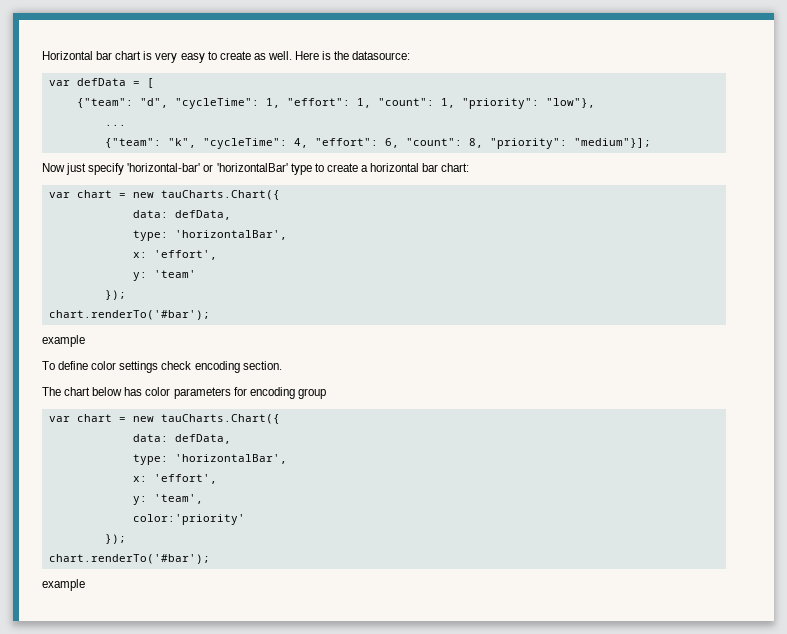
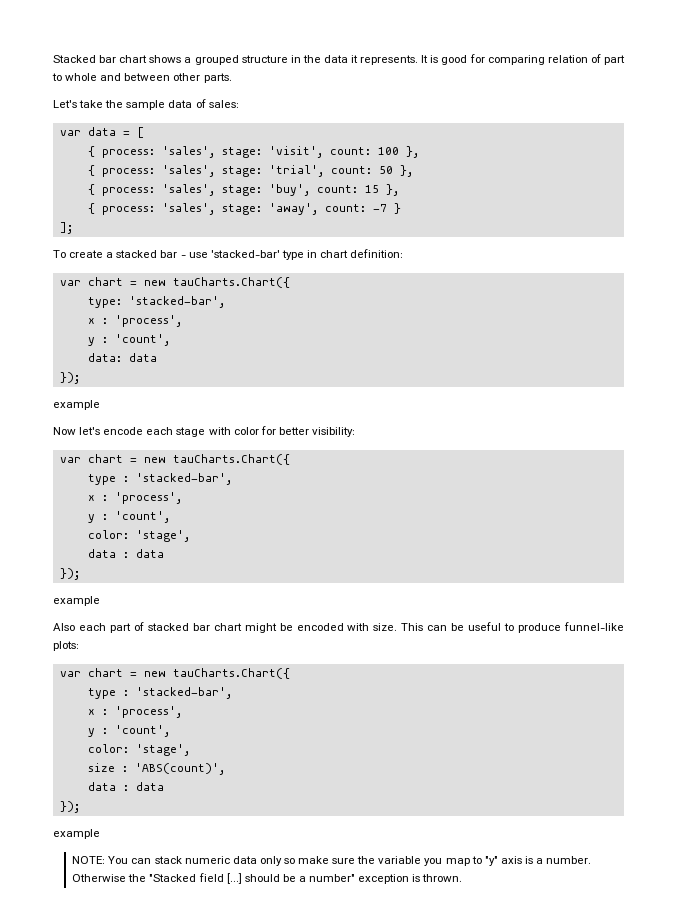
[42,51,411,63] [48,78,126,86] Horizontal bar chart is very easy to create as well. Here is the datasource: // var defData -> [53,54,625,65] [52,73,232,83] [53,99,239,110] [59,127,116,136] Stacked bar chart shows a grouped structure in the data it represents. It is good for comparing relation of part to whole and between other parts. // Let's take the sample data of sales: // var data
[76,98,595,109] [104,124,126,126] [104,138,651,149] [42,163,470,175] [48,190,280,200] [132,210,231,220] [132,230,287,241] [132,250,217,260] [132,270,196,281] [104,290,126,300] [48,310,210,320] [42,335,85,347] [42,361,282,373] [42,387,326,399] [48,414,280,424] [132,434,231,444] [132,454,287,465] [132,474,217,484] [132,494,203,505] [132,514,245,525] [104,534,126,544] [48,554,210,564] [42,579,85,591] {"team": "d", "cycleTime": 1, "effort": 1, "count": 1, "priority": "low"}, // ... // {"team": "k", "cycleTime": 4, "effort": 6, "count": 8, "priority": "medium"}]; // Now just specify 'horizontal-bar' or 'horizontalBar' type to create a horizontal bar chart: // var chart = new tauCharts.Chart({ // data: defData, // type: 'horizontalBar', // x: 'effort', // y: 'team' // }); // chart.renderTo('#bar'); // example // To define color settings check encoding section. // The chart below has color parameters for encoding group // var chart = new tauCharts.Chart({ // data: defData, // type: 'horizontalBar', // x: 'effort', // y: 'team', // color:'priority' // }); // chart.renderTo('#bar'); // example -> [87,146,419,158] [87,165,413,177] [87,184,399,196] [87,203,401,215] [59,222,73,234] [53,249,404,260] [59,277,290,288] [87,296,225,308] [87,315,182,327] [87,334,170,346] [87,353,157,362] [59,372,80,384] [53,400,100,410] [53,426,355,437] [59,454,290,465] [87,473,232,485] [87,492,182,504] [87,511,170,523] [87,530,190,542] [87,549,164,558] [59,568,80,580] [53,596,100,606] [53,622,625,633] [53,641,79,651] [59,668,290,679] [87,687,232,699] [87,706,182,718] [87,725,170,737] [87,744,190,756] [87,763,225,775] [87,782,164,791] [59,801,80,813] [53,829,100,839] [72,856,592,866] [72,873,463,884] { process: 'sales', stage: 'visit', count: 100 }, // { process: 'sales', stage: 'trial', count: 50 }, // { process: 'sales', stage: 'buy', count: 15 }, // { process: 'sales', stage: 'away', count: -7 } // ]; // To create a stacked bar - use 'stacked-bar' type in chart definition: // var chart = new tauCharts.Chart({ // type: 'stacked-bar', // x : 'process', // y : 'count', // data: data // }); // example // Now let's encode each stage with color for better visibility: // var chart = new tauCharts.Chart({ // type : 'stacked-bar', // x : 'process', // y : 'count', // color: 'stage', // data : data // }); // example // Also each part of stacked bar chart might be encoded with size. This can be useful to produce funnel-like plots: // var chart = new tauCharts.Chart({ // type : 'stacked-bar', // x : 'process', // y : 'count', // color: 'stage', // size : 'ABS(count)', // data : data // }); // example // NOTE: You can stack numeric data only so make sure the variable you map to "y" axis is a number. Otherwise the "Stacked field [...] should be a number" exception is thrown.

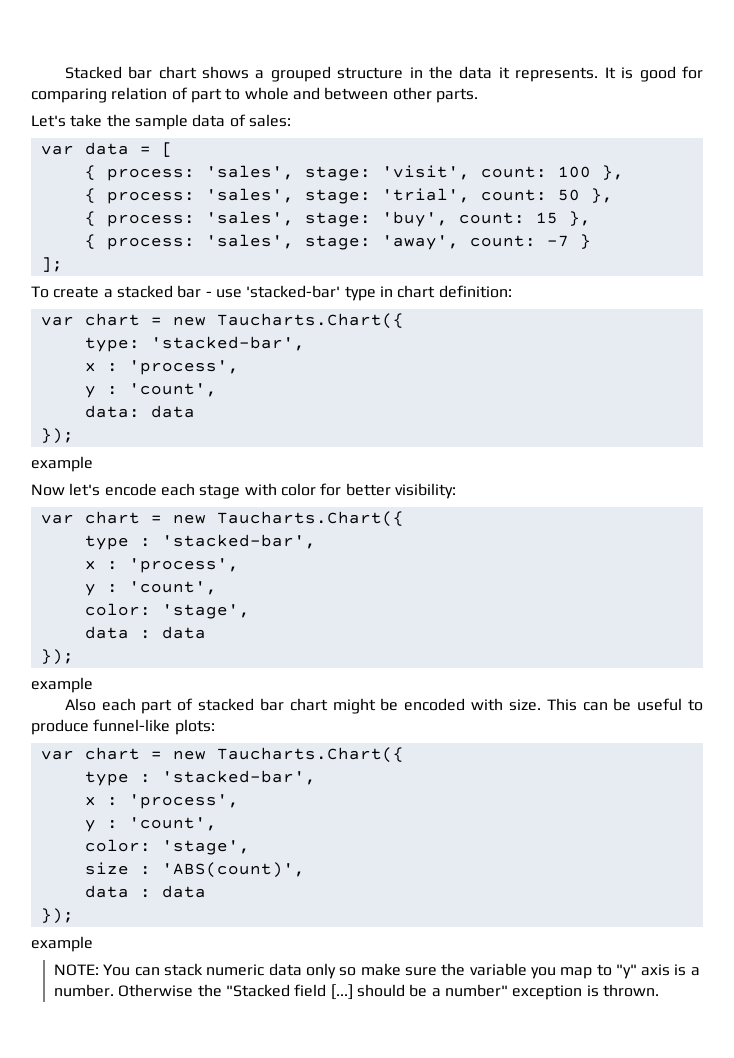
[172,277,290,288] tauCharts.Chart({ -> [216,313,404,329] Taucharts.Chart({
[172,454,290,465] tauCharts.Chart({ -> [216,511,404,527] Taucharts.Chart({
[172,668,290,679] tauCharts.Chart({ -> [216,747,404,763] Taucharts.Chart({

